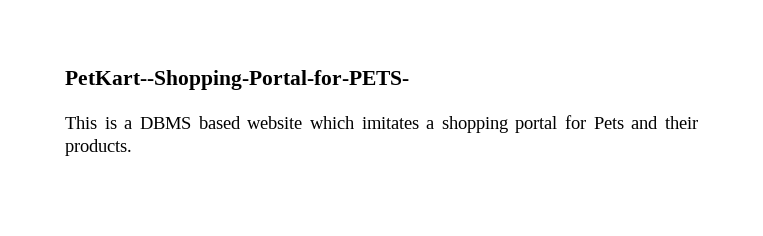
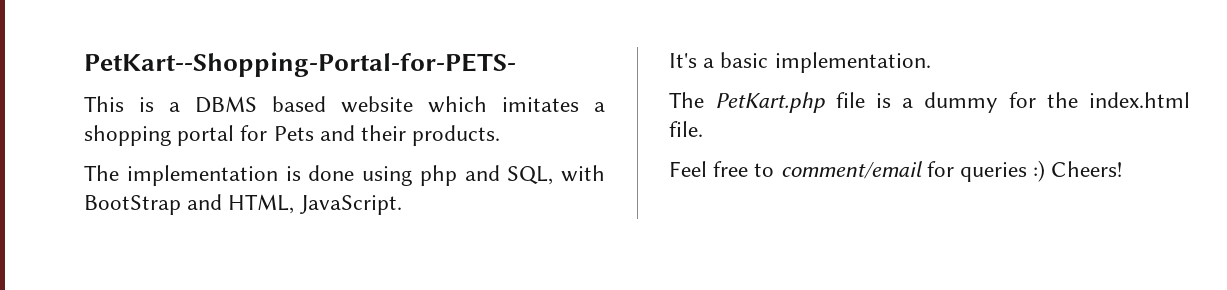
(132, 147) none -> [84,165,605,186] [84,194,402,215] [669,52,931,73] [669,92,1190,113] [669,121,703,137] [669,160,1123,182] // The implementation is done using php and SQL, with BootStrap and HTML, JavaScript. // It's a basic implementation. // The PetKart.php file is a dummy for the index.html file. // Feel free to comment/email for queries :) Cheers!

